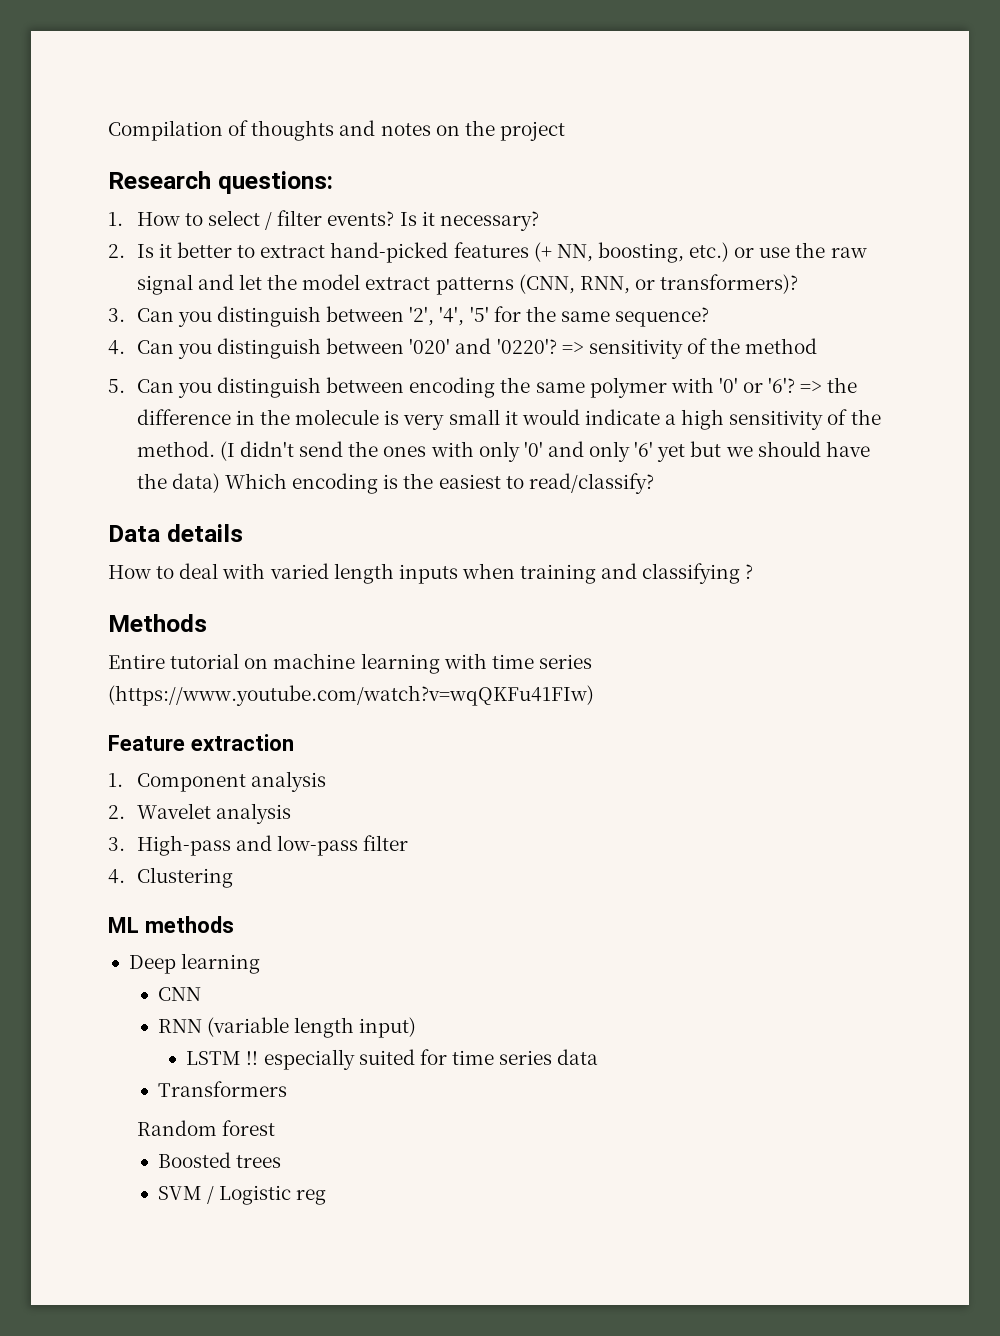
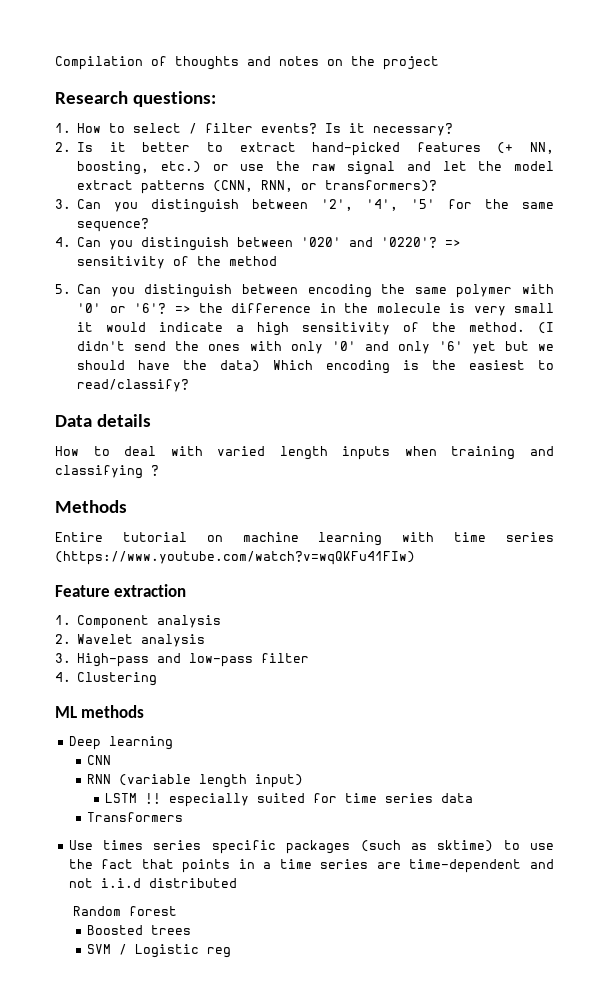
(287, 1089) none -> [68,840,554,854] [68,859,554,873] [68,878,237,888] // Use times series specific packages (such as sktime) to use the fact that points in a time series are time-dependent and not i.i.d distributed

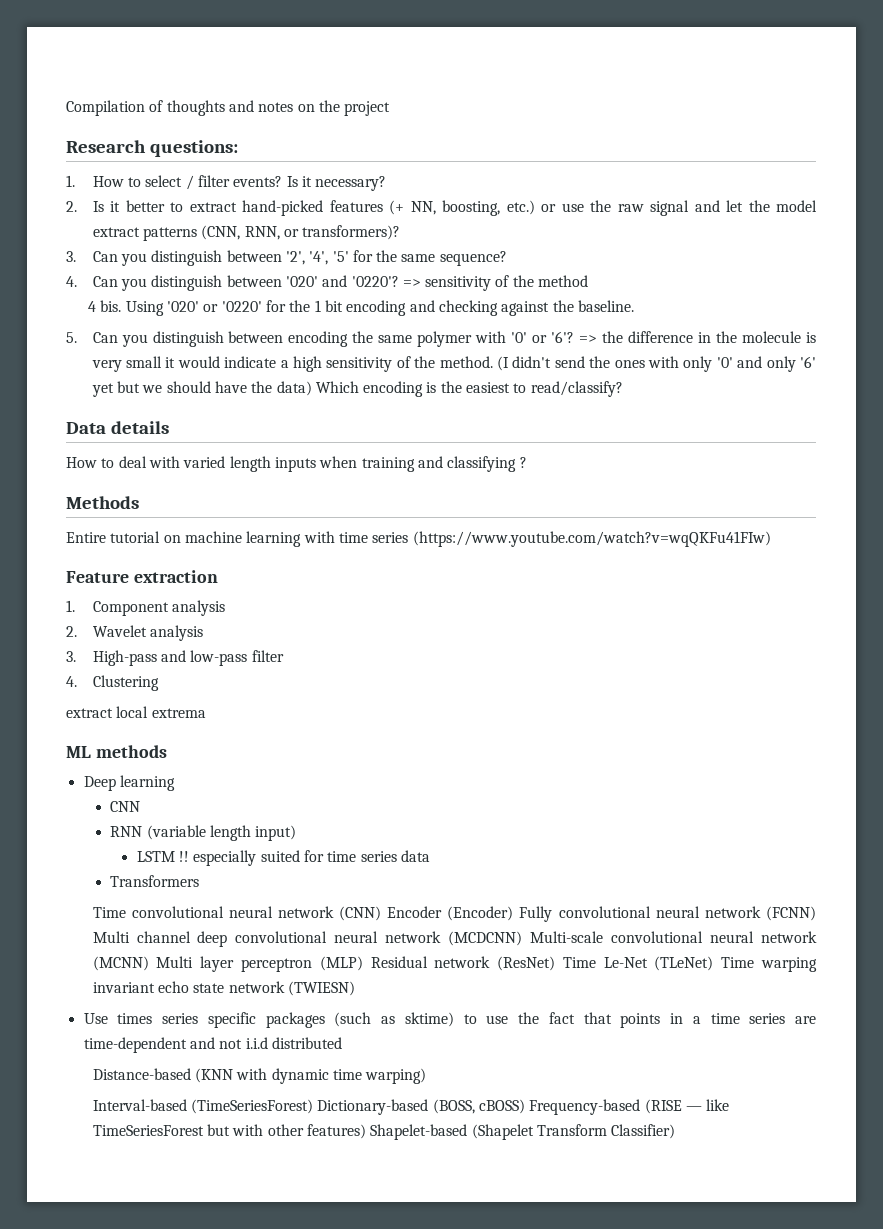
(278, 261) none -> [88,300,634,316] // 4 bis. Using '020' or '0220' for the 1 bit encoding and checking against the baseline.
(158, 679) none -> [66,706,206,718] // extract local extrema
(184, 817) none -> [92,906,817,922] [92,931,817,947] [92,956,818,972] [92,981,355,996] // Time convolutional neural network (CNN) Encoder (Encoder) Fully convolutional neural network (FCNN) Multi channel deep convolutional neural network (MCDCNN) Multi-scale convolutional neural network (MCNN) Multi layer perceptron (MLP) Residual network (ResNet) Time Le-Net (TLeNet) Time warping invariant echo state network (TWIESN)
[73,906,178,916] [87,925,192,935] [87,944,232,958] Random forest // Boosted trees // SVM / Logistic reg -> [92,1068,427,1084] [92,1099,730,1115] [92,1124,676,1140] Distance-based (KNN with dynamic time warping) // Interval-based (TimeSeriesForest) Dictionary-based (BOSS, cBOSS) Frequency-based (RISE — like TimeSeriesForest but with other features) Shapelet-based (Shapelet Transform Classifier)

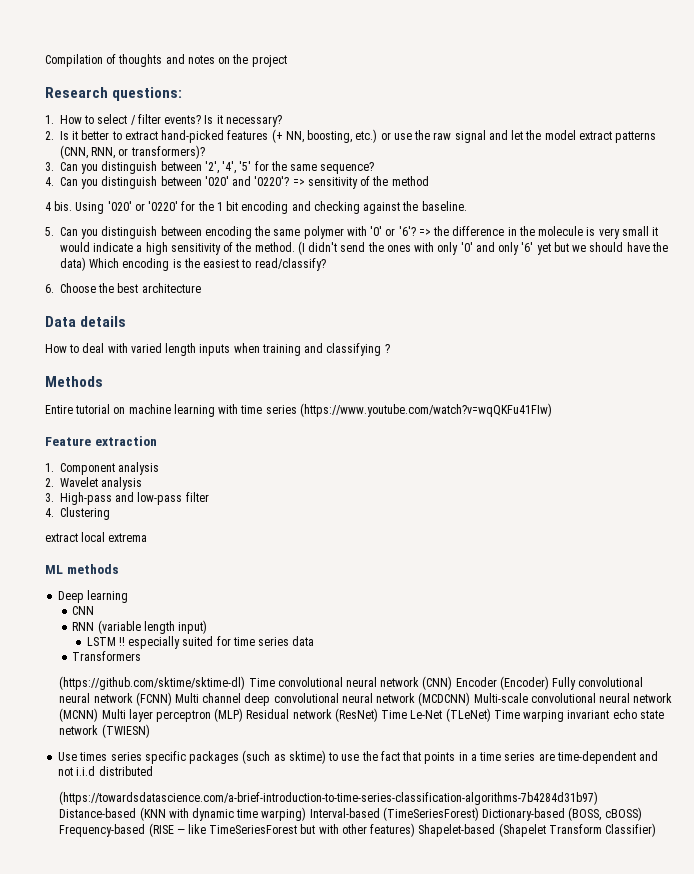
(623, 389) none -> [45,283,201,293] // 6. Choose the best architecture
(200, 881) none -> [59,676,246,690] (https://github.com/sktime/sktime-dl)
(342, 1043) none -> [59,791,599,805] (https://towardsdatascience.com/a-brief-introduction-to-time-series-classification-algorithms-7b4284d31b97)
(427, 1076) // -> (307, 814) none

